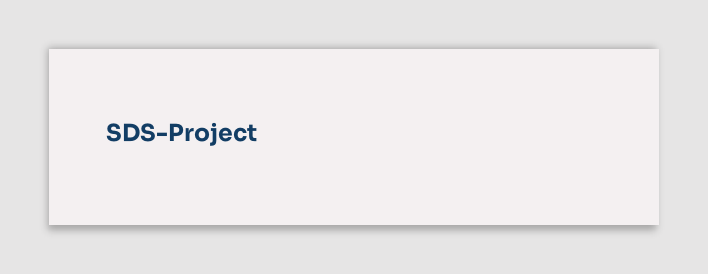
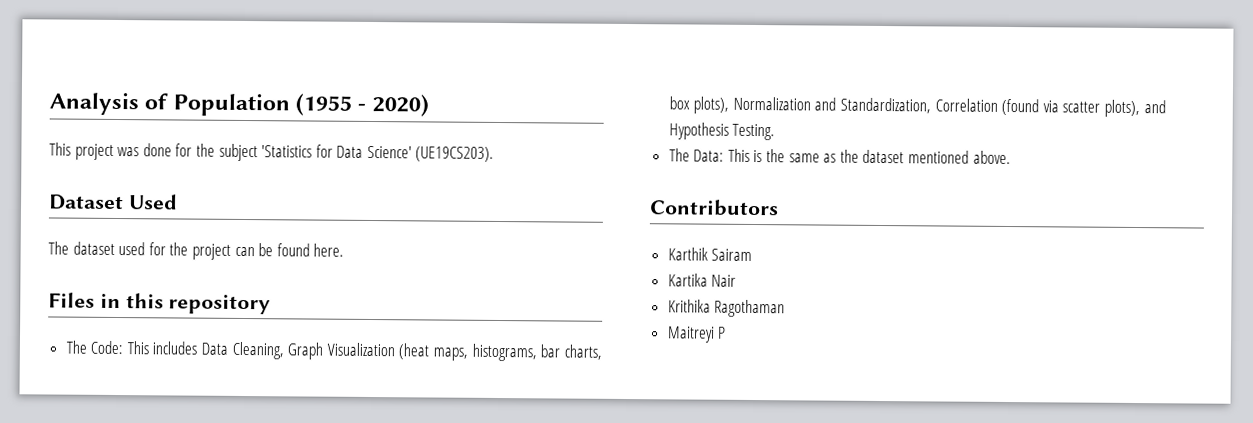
[106,122,257,146] SDS-Project -> [49,92,429,117] [49,142,495,162] [48,194,178,211] [48,241,345,260] [48,292,272,315] [65,340,602,362] [668,96,1166,118] [668,122,776,141] [668,148,1011,165] [649,199,779,217] [667,247,753,261] [667,273,737,287] [667,299,786,318] [666,326,727,343] Analysis of Population (1955 - 2020) // This project was done for the subject 'Statistics for Data Science' (UE19CS203). // Dataset Used // The dataset used for the project can be found here. // Files in this repository // The Code: This includes Data Cleaning, Graph Visualization (heat maps, histograms, bar charts, box plots), Normalization and Standardization, Correlation (found via scatter plots), and Hypothesis Testing. // The Data: This is the same as the dataset mentioned above. // Contributors // Karthik Sairam // Kartika Nair // Krithika Ragothaman // Maitreyi P

